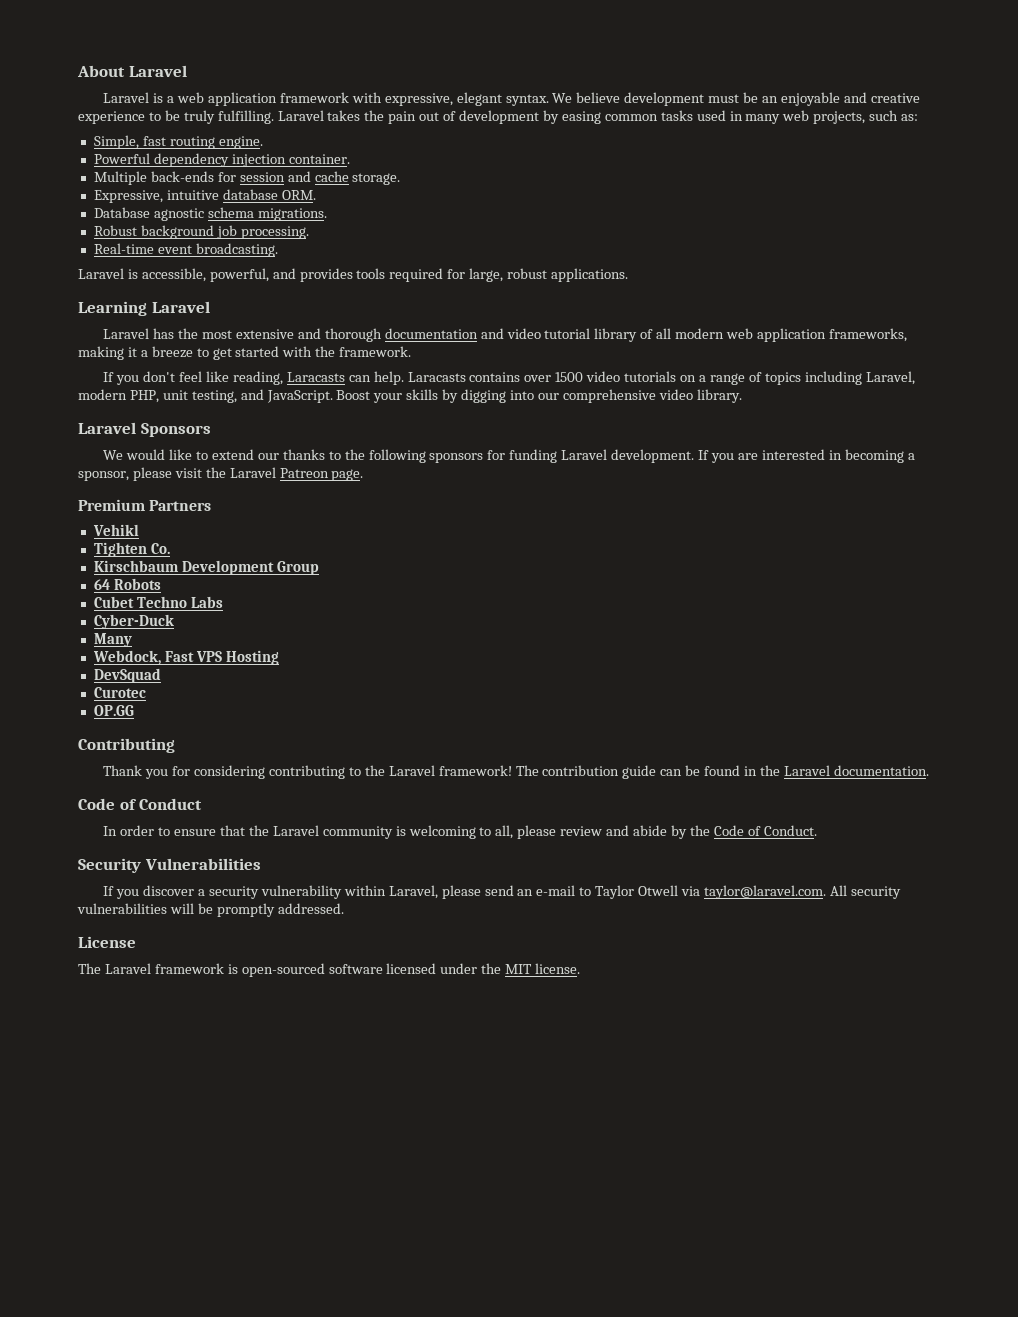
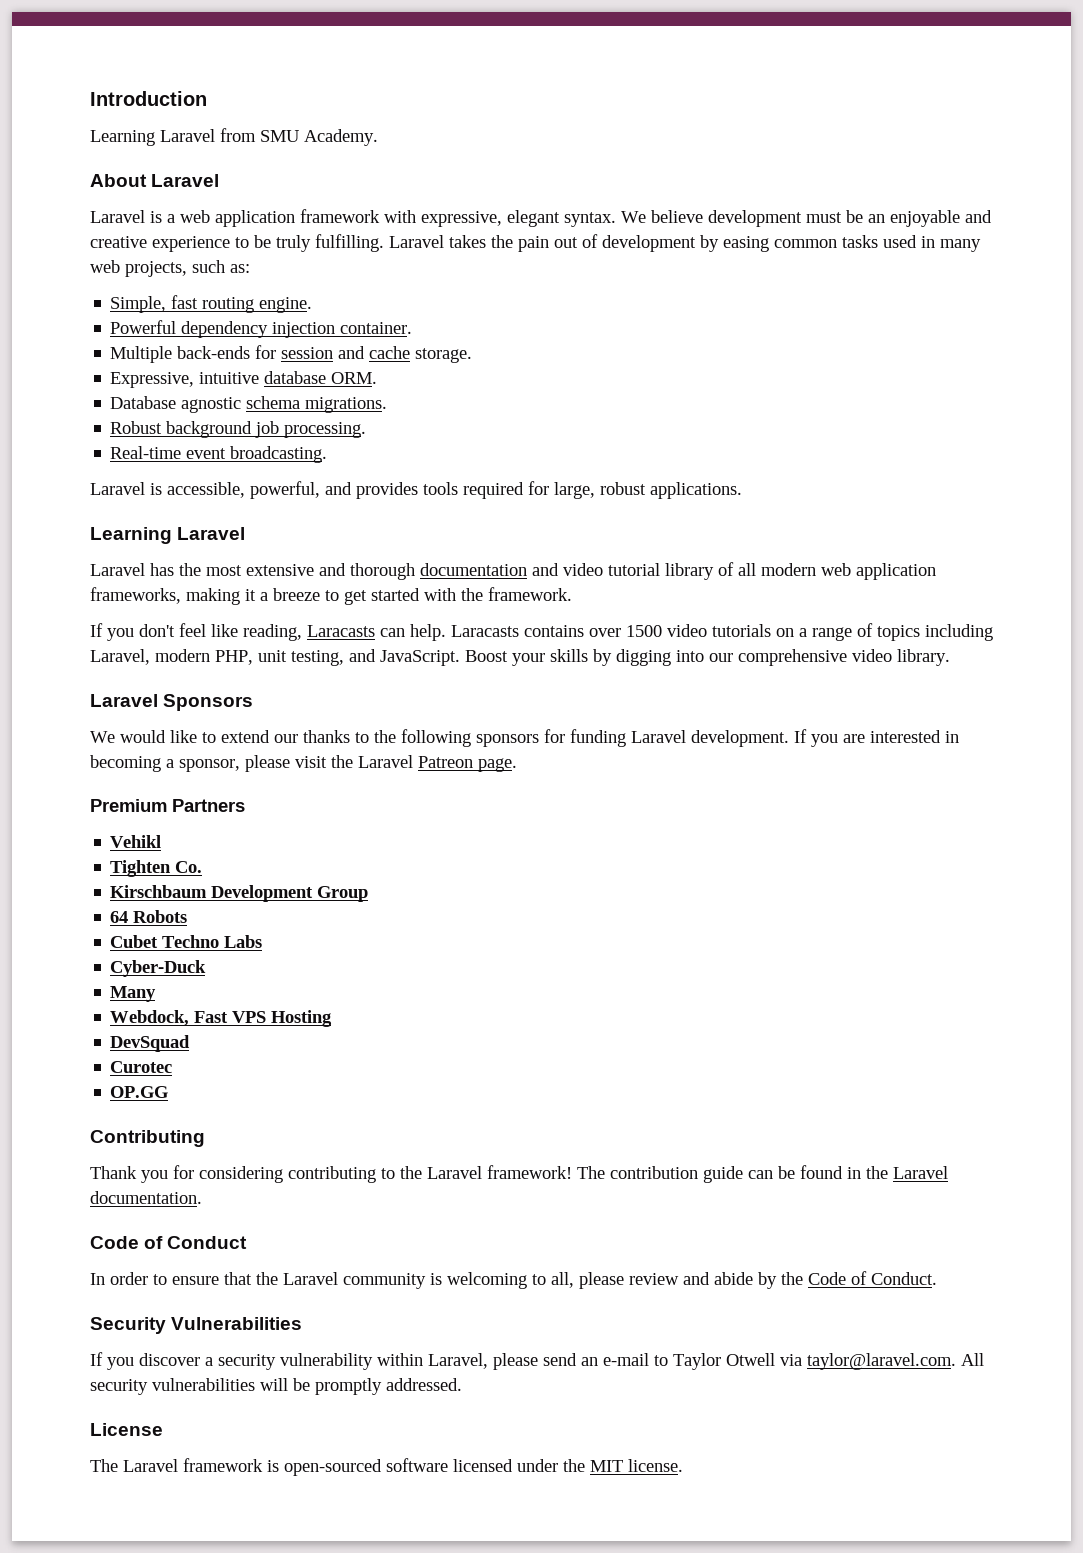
(77, 71) none -> [90,91,207,106] [90,128,378,146] Introduction // Learning Laravel from SMU Academy. //

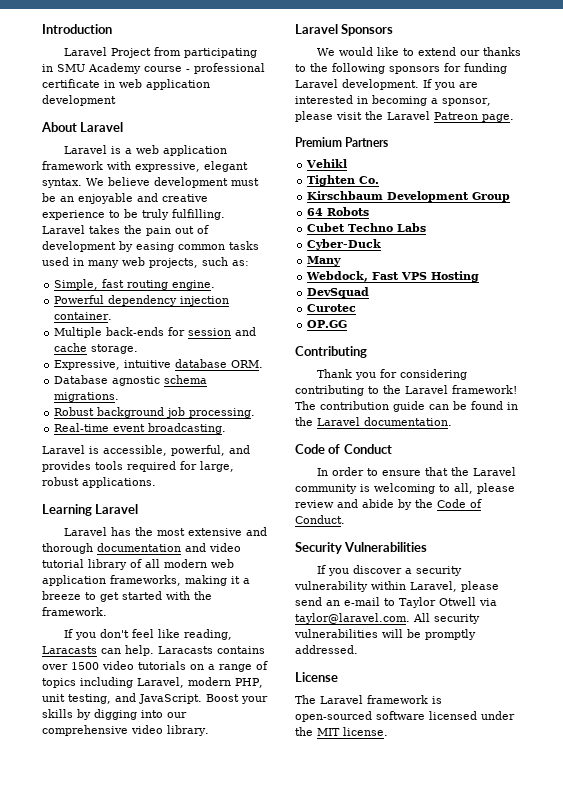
[90,128,378,146] Learning Laravel from SMU Academy. -> [63,47,257,58] [42,63,265,74] [42,79,210,90] [42,95,116,106] Laravel Project from participating in SMU Academy course - professional certificate in web application development

